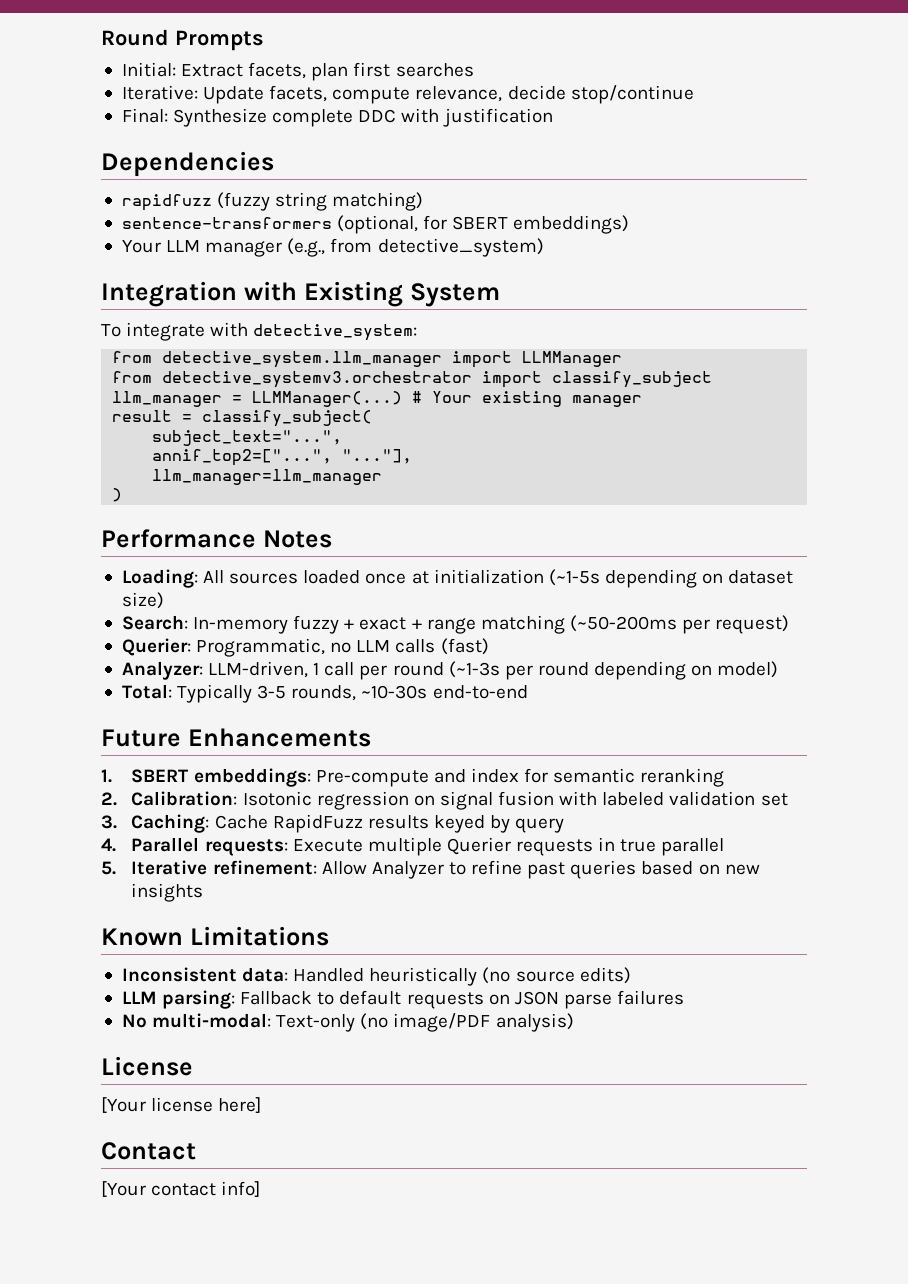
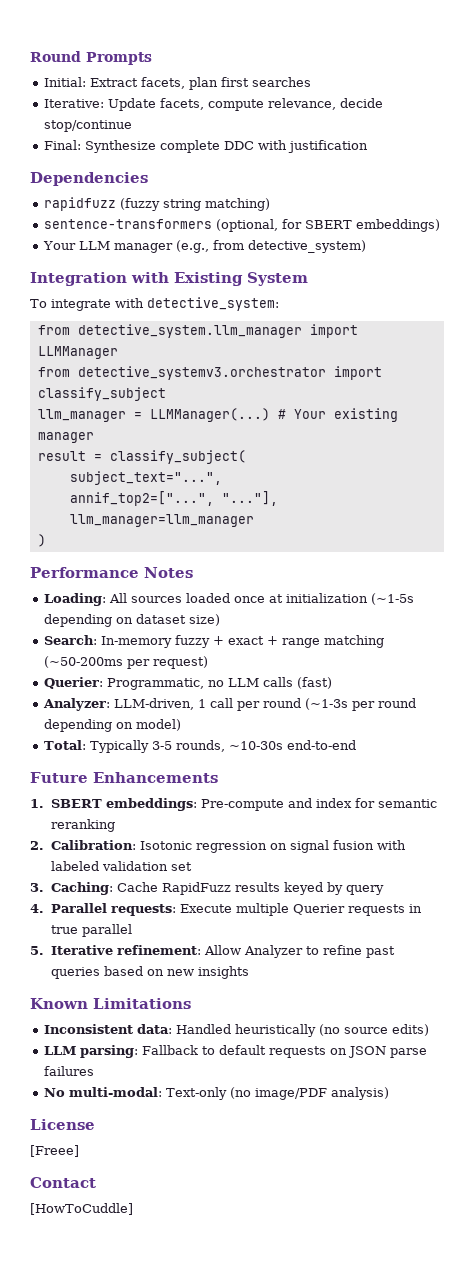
[101,1097,262,1113] [101,1142,196,1160] [101,1181,261,1197] [Your license here] // Contact // [Your contact info] -> [30,1145,79,1157] [30,1177,96,1188] [30,1203,133,1215] [Freee] // Contact // [HowToCuddle]

